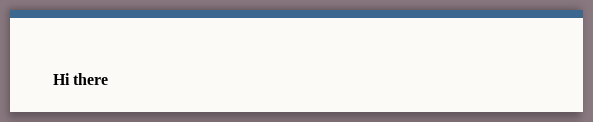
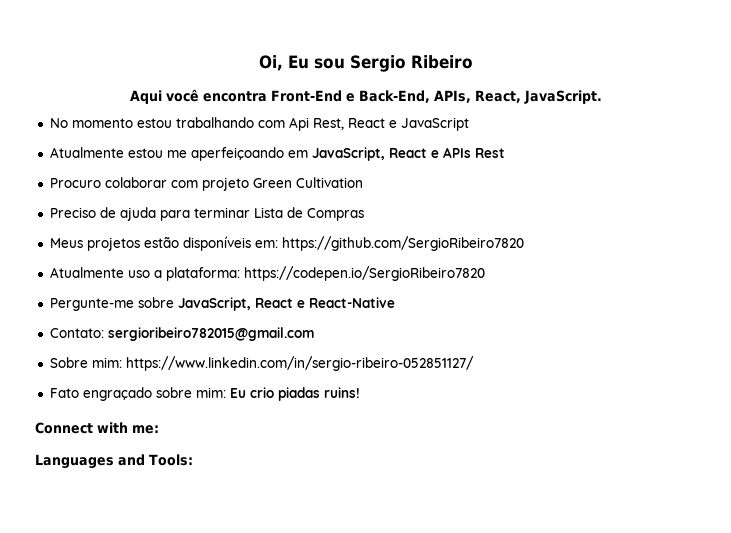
[53,73,109,85] Hi there -> [258,55,473,72] [129,89,602,104] [49,117,469,131] [49,147,505,161] [49,177,363,191] [49,207,364,221] [49,236,524,251] [49,266,485,281] [49,297,395,311] [49,327,314,341] [49,356,474,371] [49,387,360,401] [35,422,159,434] [35,454,193,469] Oi, Eu sou Sergio Ribeiro // Aqui você encontra Front-End e Back-End, APIs, React, JavaScript. // No momento estou trabalhando com Api Rest, React e JavaScript // Atualmente estou me aperfeiçoando em JavaScript, React e APIs Rest // Procuro colaborar com projeto Green Cultivation // Preciso de ajuda para terminar Lista de Compras // Meus projetos estão disponíveis em: https://github.com/SergioRibeiro7820 // Atualmente uso a plataforma: https://codepen.io/SergioRibeiro7820 // Pergunte-me sobre JavaScript, React e React-Native // Contato: sergioribeiro782015@gmail.com // Sobre mim: https://www.linkedin.com/in/sergio-ribeiro-052851127/ // Fato engraçado sobre mim: Eu crio piadas ruins! // Connect with me: // Languages and Tools:

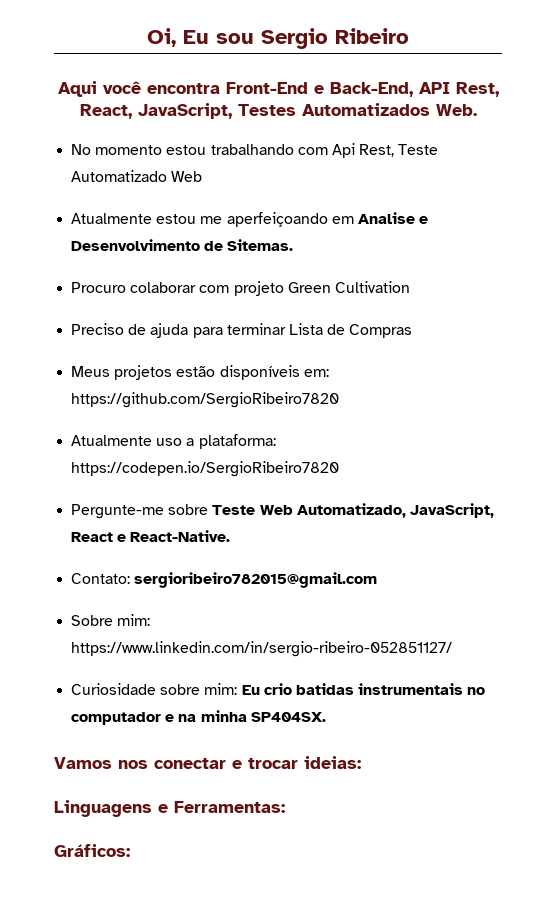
[433,90,602,104] APIs, React, JavaScript. -> [418,82,499,97] [79,103,477,119] API Rest, React, JavaScript, Testes Automatizados Web.
[347,117,469,131] React e JavaScript -> [398,144,439,155] [71,170,203,182] Teste Automatizado Web
[311,147,505,161] JavaScript, React e APIs Rest -> [357,212,429,224] [71,239,294,251] Analise e Desenvolvimento de Sitemas.
[177,297,395,311] JavaScript, React e React-Native -> [212,503,494,518] [71,530,231,542] Teste Web Automatizado, JavaScript, React e React-Native.
[49,387,152,401] Fato engraçado -> [71,683,157,695] Curiosidade
[277,387,360,401] [35,422,159,434] [35,454,193,469] piadas ruins! // Connect with me: // Languages and Tools: -> [295,683,486,695] [71,710,326,725] [54,756,361,769] [54,800,285,817] [54,844,130,857] batidas instrumentais no computador e na minha SP404SX. // Vamos nos conectar e trocar ideias: // Linguagens e Ferramentas: // Gráficos:

